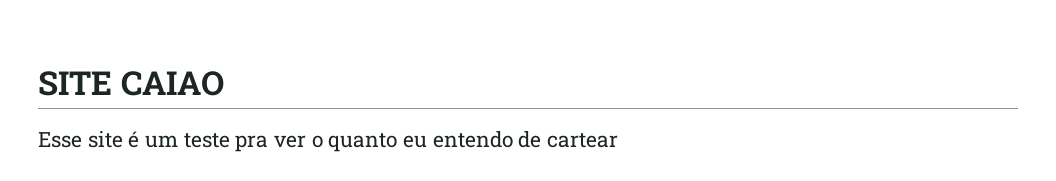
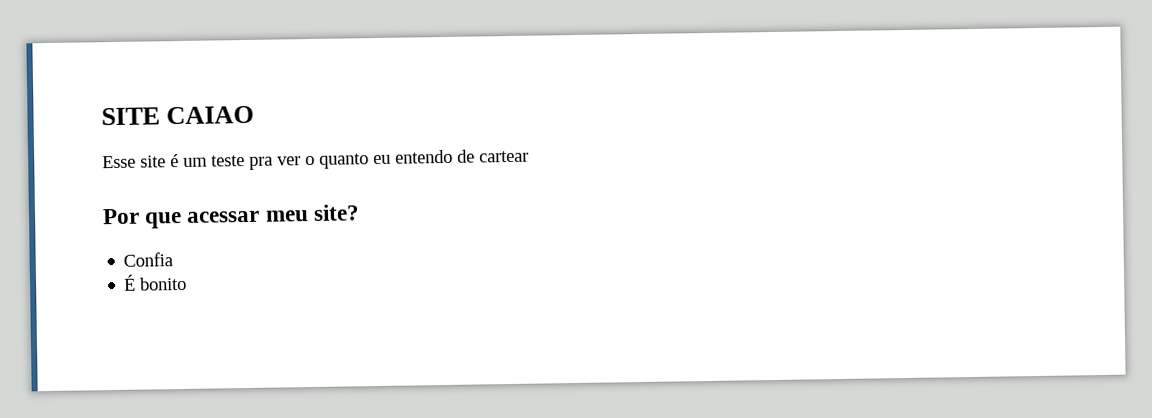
(619, 140) none -> [102,204,360,229] [123,252,174,267] [123,274,188,291] // Por que acessar meu site? // Confia // É bonito

